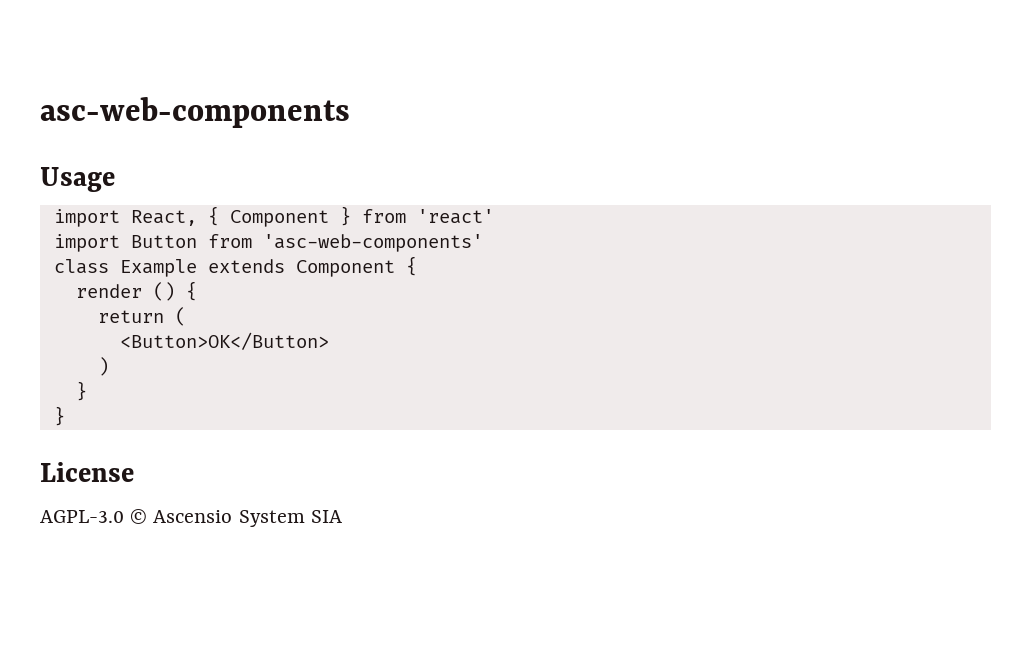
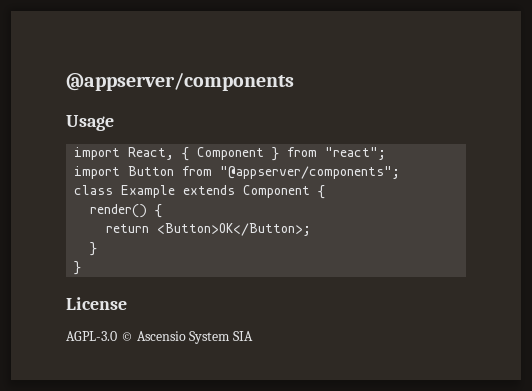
[40,97,350,128] asc-web-components -> [66,73,294,91] @appserver/components
[416,209,494,224] 'react' -> [325,147,387,160] "react";
[262,234,483,252] 'asc-web-components' -> [220,166,401,179] "@appserver/components";
[75,282,175,301] render () -> [90,204,148,218] render()
[174,307,186,326] [119,332,329,350] [97,357,109,376] ( // <Button>OK</Button> // ) -> [157,223,312,236] <Button>OK</Button>;

